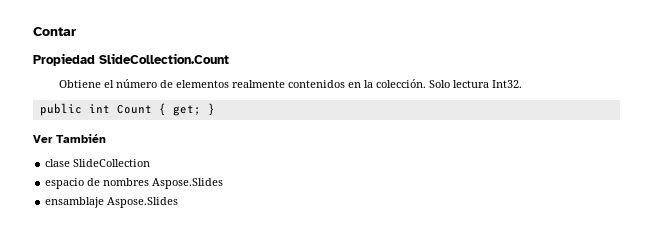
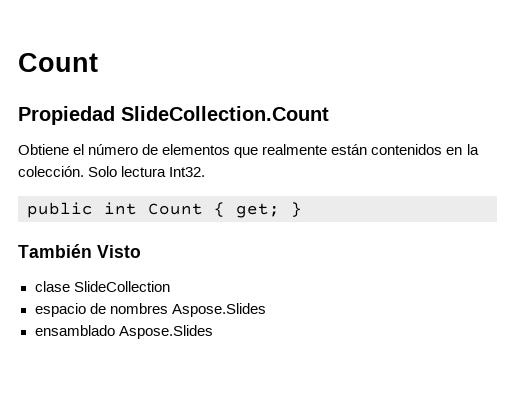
[33,27,76,36] Contar -> [18,53,98,72] Count
[231,80,285,88] realmente -> [234,144,368,158] que realmente están
[33,135,53,143] Ver -> (302, 209) none
(106, 138) none -> [97,245,141,258] Visto
[45,197,105,208] ensamblaje -> [34,325,115,336] ensamblado

